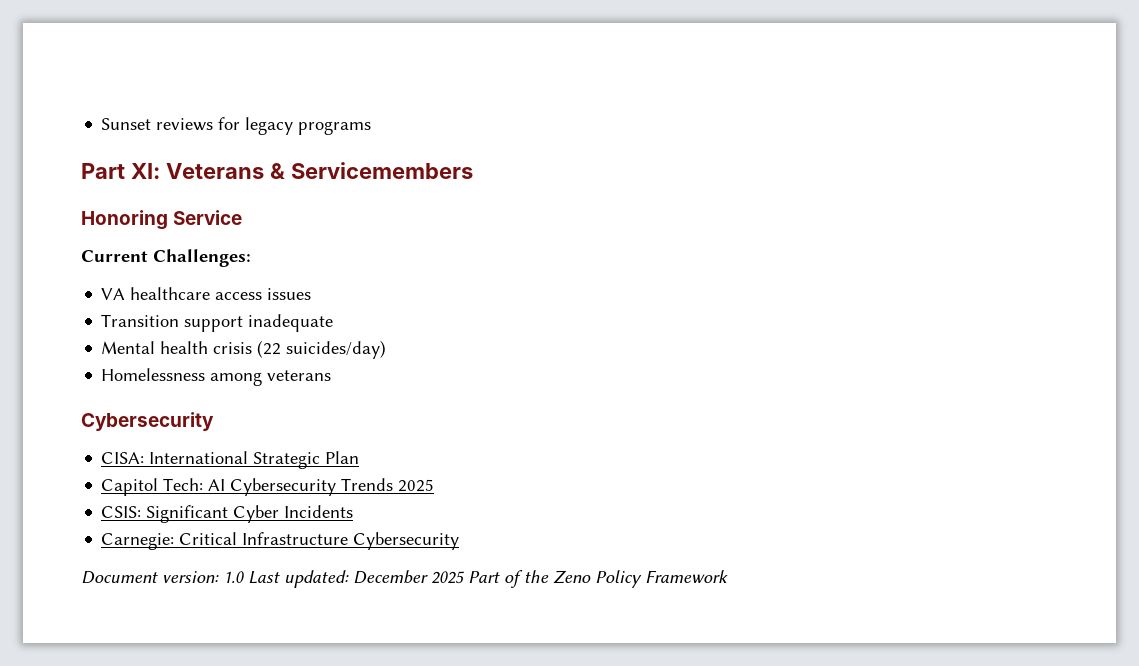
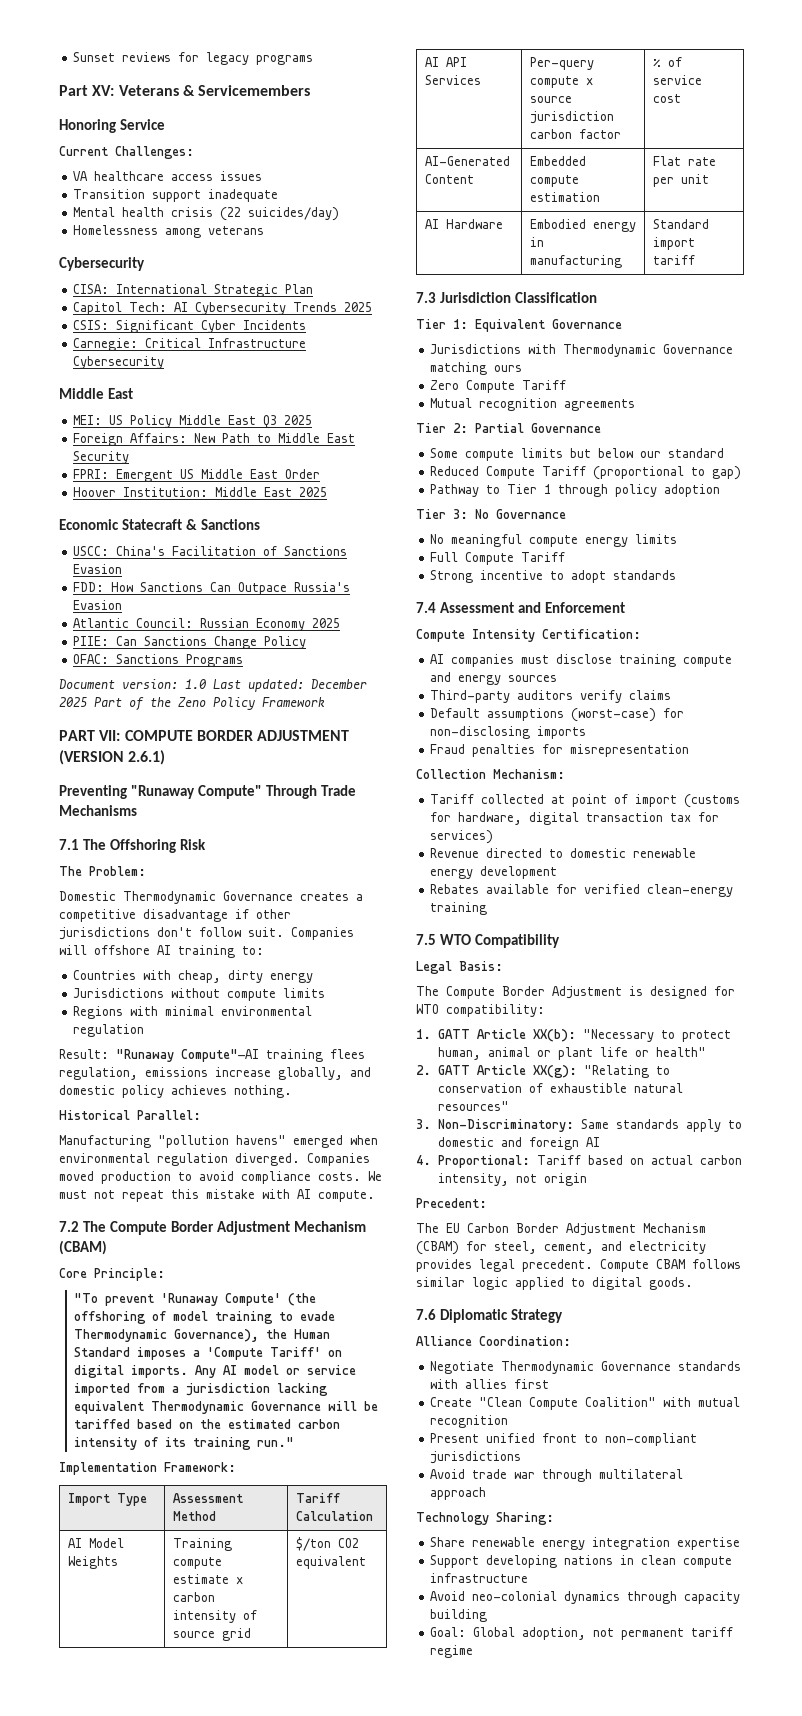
[130,163,160,179] XI: -> [92,85,115,96] XV:
(460, 541) none -> [59,388,134,399] [73,415,313,429] [73,433,356,446] [73,451,130,464] [73,469,321,482] [73,487,328,497] [59,519,261,530] [73,546,348,556] [73,564,123,574] [73,582,351,595] [73,600,123,610] [73,618,341,631] [73,636,307,649] [73,654,244,667] // Middle East // MEI: US Policy Middle East Q3 2025 // Foreign Affairs: New Path to Middle East Security // FPRI: Emergent US Middle East Order // Hoover Institution: Middle East 2025 // Economic Statecraft & Sanctions // USCC: China's Facilitation of Sanctions Evasion // FDD: How Sanctions Can Outpace Russia's Evasion // Atlantic Council: Russian Economy 2025 // PIIE: Can Sanctions Change Policy // OFAC: Sanctions Programs
(728, 576) none -> [59,730,350,741] [59,750,166,765] [59,785,357,799] [59,805,137,816] [59,839,207,853] [59,866,146,876] [59,891,363,904] [59,909,291,922] [59,927,354,940] [59,945,264,958] [73,970,314,983] [73,988,326,1001] [73,1006,313,1019] [73,1024,145,1037] [59,1049,365,1062] [59,1067,371,1080] [59,1085,292,1098] [59,1110,201,1120] [59,1135,378,1148] [59,1153,370,1166] [59,1171,382,1184] [59,1189,375,1202] [59,1221,367,1235] [59,1240,107,1255] [59,1268,165,1281] [74,1293,317,1306] [74,1311,336,1324] [74,1329,331,1342] [74,1347,343,1360] [74,1365,357,1378] [74,1383,329,1396] [74,1401,379,1414] [74,1419,341,1429] [74,1437,295,1450] [59,1462,236,1475] [67,1493,147,1506] [172,1493,243,1503] [172,1511,216,1521] [295,1493,340,1503] [295,1511,373,1521] [67,1538,124,1548] [67,1556,118,1569] [172,1538,232,1551] [172,1557,222,1569] [172,1574,243,1585] [172,1592,215,1602] [172,1610,257,1623] [172,1628,251,1641] [295,1537,359,1551] [295,1556,366,1569] [424,57,467,67] [424,75,481,85] [529,57,594,70] [529,76,593,88] [529,96,572,103] [529,111,614,124] [529,129,621,139] [652,57,682,67] [652,75,702,85] [652,94,681,103] [424,156,510,166] [424,174,474,184] [529,156,586,166] [529,175,579,187] [529,192,600,202] [652,156,716,166] [652,174,709,187] [424,219,503,229] [529,219,636,232] [529,237,544,247] [529,255,622,268] [652,219,709,229] [652,237,695,250] [652,255,695,265] [416,292,598,303] [416,319,622,332] [430,344,734,357] [430,362,523,375] [430,380,567,393] [430,398,636,411] [416,423,601,433] [430,448,725,461] [430,466,742,480] [430,484,721,497] [416,509,566,519] [430,534,678,547] [430,552,566,565] [430,570,677,583] [416,602,626,613] [416,629,641,642] [430,654,733,667] [430,672,558,685] [430,690,672,703] [430,708,685,722] [430,726,587,739] [430,744,690,757] [416,769,565,779] [430,794,741,808] [430,812,720,825] [430,830,494,844] [430,848,697,858] [430,866,558,879] [430,884,734,897] [430,902,488,915] [416,934,561,948] [416,961,503,974] [416,986,735,999] [416,1004,545,1017] [416,1029,731,1042] [437,1047,706,1060] [416,1065,670,1078] [437,1083,683,1093] [437,1101,509,1111] [416,1119,742,1132] [437,1137,600,1150] [416,1155,742,1168] [437,1173,587,1186] [416,1198,487,1208] [416,1223,706,1236] [416,1241,706,1255] [416,1259,741,1272] [416,1277,693,1290] [416,1309,564,1323] [416,1336,571,1346] [430,1361,742,1374] [430,1379,550,1389] [430,1397,741,1410] [430,1415,509,1428] [430,1433,698,1446] [430,1451,522,1464] [430,1469,684,1482] [430,1487,487,1500] [416,1512,554,1525] [430,1537,741,1550] [430,1555,733,1568] [430,1573,529,1583] [430,1591,741,1604] [430,1609,488,1622] [430,1627,734,1640] [430,1645,474,1658] // PART VII: COMPUTE BORDER ADJUSTMENT (VERSION 2.6.1) // Preventing "Runaway Compute" Through Trade Mechanisms // 7.1 The Offshoring Risk // The Problem: // Domestic Thermodynamic Governance creates a competitive disadvantage if other jurisdictions don't follow suit. Companies will offshore AI training to: // Countries with cheap, dirty energy // Jurisdictions without compute limits // Regions with minimal environmental regulation // Result: "Runaway Compute"—AI training flees regulation, emissions increase globally, and domestic policy achieves nothing. // Historical Parallel: // Manufacturing "pollution havens" emerged when environmental regulation diverged. Companies moved production to avoid compliance costs. We must not repeat this mistake with AI compute. // 7.2 The Compute Border Adjustment Mechanism (CBAM) // Core Principle: // "To prevent 'Runaway Compute' (the offshoring of model training to evade Thermodynamic Governance), the Human Standard imposes a 'Compute Tariff' on digital imports. Any AI model or service imported from a jurisdiction lacking equivalent Thermodynamic Governance will be tariffed based on the estimated carbon intensity of its training run." // Implementation Framework: // Import Type | Assessment Method | Tariff Calculation // AI Model Weights | Training compute estimate × carbon intensity of source grid | $/ton CO2 equivalent // AI API Services | Per-query compute × source jurisdiction carbon factor | % of service cost // AI-Generated Content | Embedded compute estimation | Flat rate per unit // AI Hardware | Embodied energy in manufacturing | Standard import tariff // 7.3 Jurisdiction Classification // Tier 1: Equivalent Governance // Jurisdictions with Thermodynamic Governance matching ours // Zero Compute Tariff // Mutual recognition agreements // Tier 2: Partial Governance // Some compute limits but below our standard // Reduced Compute Tariff (proportional to gap) // Pathway to Tier 1 through policy adoption // Tier 3: No Governance // No meaningful compute energy limits // Full Compute Tariff // Strong incentive to adopt standards // 7.4 Assessment and Enforcement // Compute Intensity Certification: // AI companies must disclose training compute and energy sources // Third-party auditors verify claims // Default assumptions (worst-case) for non-disclosing imports // Fraud penalties for misrepresentation // Collection Mechanism: // Tariff collected at point of import (customs for hardware, digital transaction tax for services) // Revenue directed to domestic renewable energy development // Rebates available for verified clean-energy training // 7.5 WTO Compatibility // Legal Basis: // The Compute Border Adjustment is designed for WTO compatibility: // 1. GATT Article XX(b): "Necessary to protect human, animal or plant life or health" // 2. GATT Article XX(g): "Relating to conservation of exhaustible natural resources" // 3. Non-Discriminatory: Same standards apply to domestic and foreign AI // 4. Proportional: Tariff based on actual carbon intensity, not origin // Precedent: // The EU Carbon Border Adjustment Mechanism (CBAM) for steel, cement, and electricity provides legal precedent. Compute CBAM follows similar logic applied to digital goods. // 7.6 Diplomatic Strategy // Alliance Coordination: // Negotiate Thermodynamic Governance standards with allies first // Create "Clean Compute Coalition" with mutual recognition // Present unified front to non-compliant jurisdictions // Avoid trade war through multilateral approach // Technology Sharing: // Share renewable energy integration expertise // Support developing nations in clean compute infrastructure // Avoid neo-colonial dynamics through capacity building // Goal: Global adoption, not permanent tariff regime

